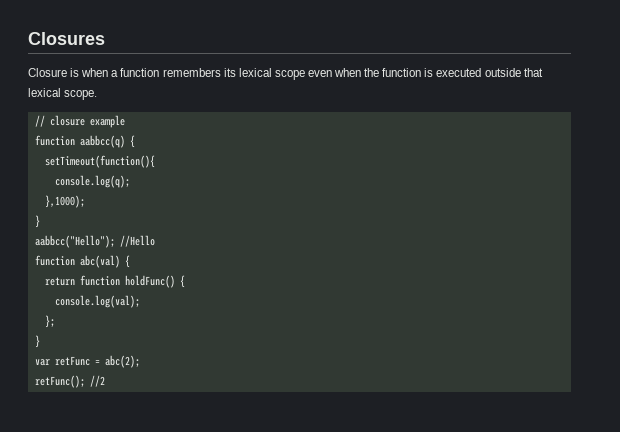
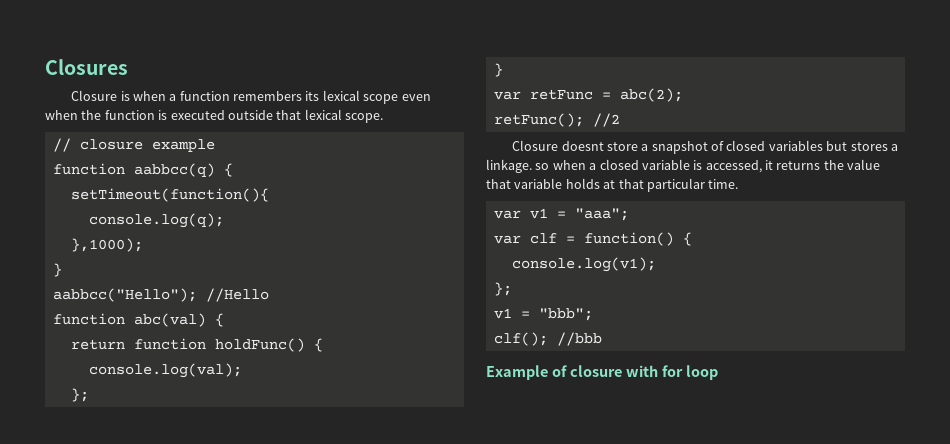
(105, 381) none -> [512,140,898,154] [486,159,881,173] [486,178,739,192] [493,208,629,221] [493,232,692,246] [511,257,656,272] [493,282,512,296] [493,308,593,321] [493,332,602,346] [486,365,718,380] // Closure doesnt store a snapshot of closed variables but stores a linkage. so when a closed variable is accessed, it returns the value that variable holds at that particular time. // var v1 = "aaa"; // var clf = function() { // console.log(v1); // }; // v1 = "bbb"; // clf(); //bbb // Example of closure with for loop

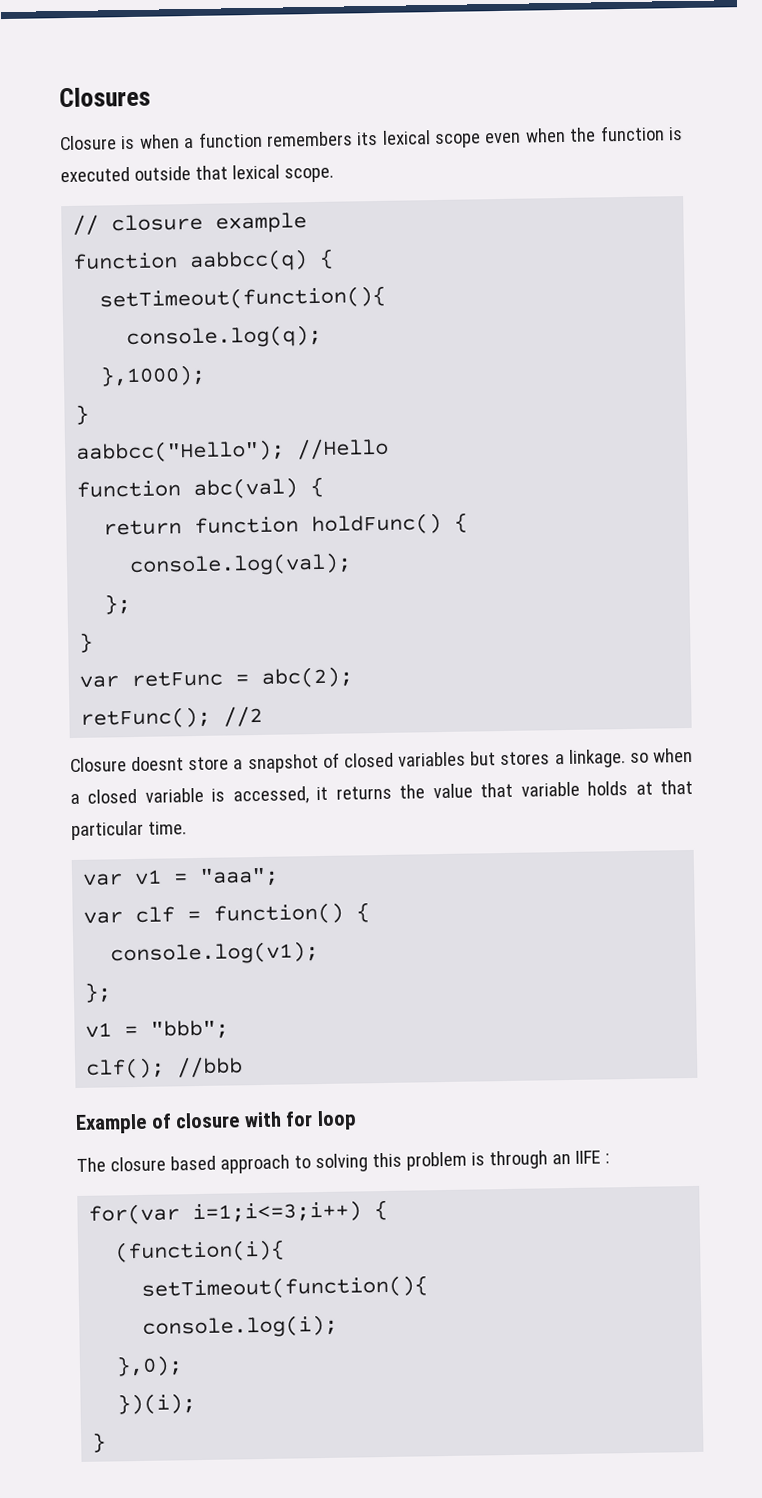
(718, 372) none -> [76,1150,610,1174] [88,1199,389,1225] [114,1239,286,1263] [141,1275,429,1300] [142,1314,339,1339] [116,1355,184,1377] [117,1393,197,1415] [92,1432,107,1453] // The closure based approach to solving this problem is through an IIFE : // for(var i=1;i<=3;i++) { // (function(i){ // setTimeout(function(){ // console.log(i); // },0); // })(i); // }

